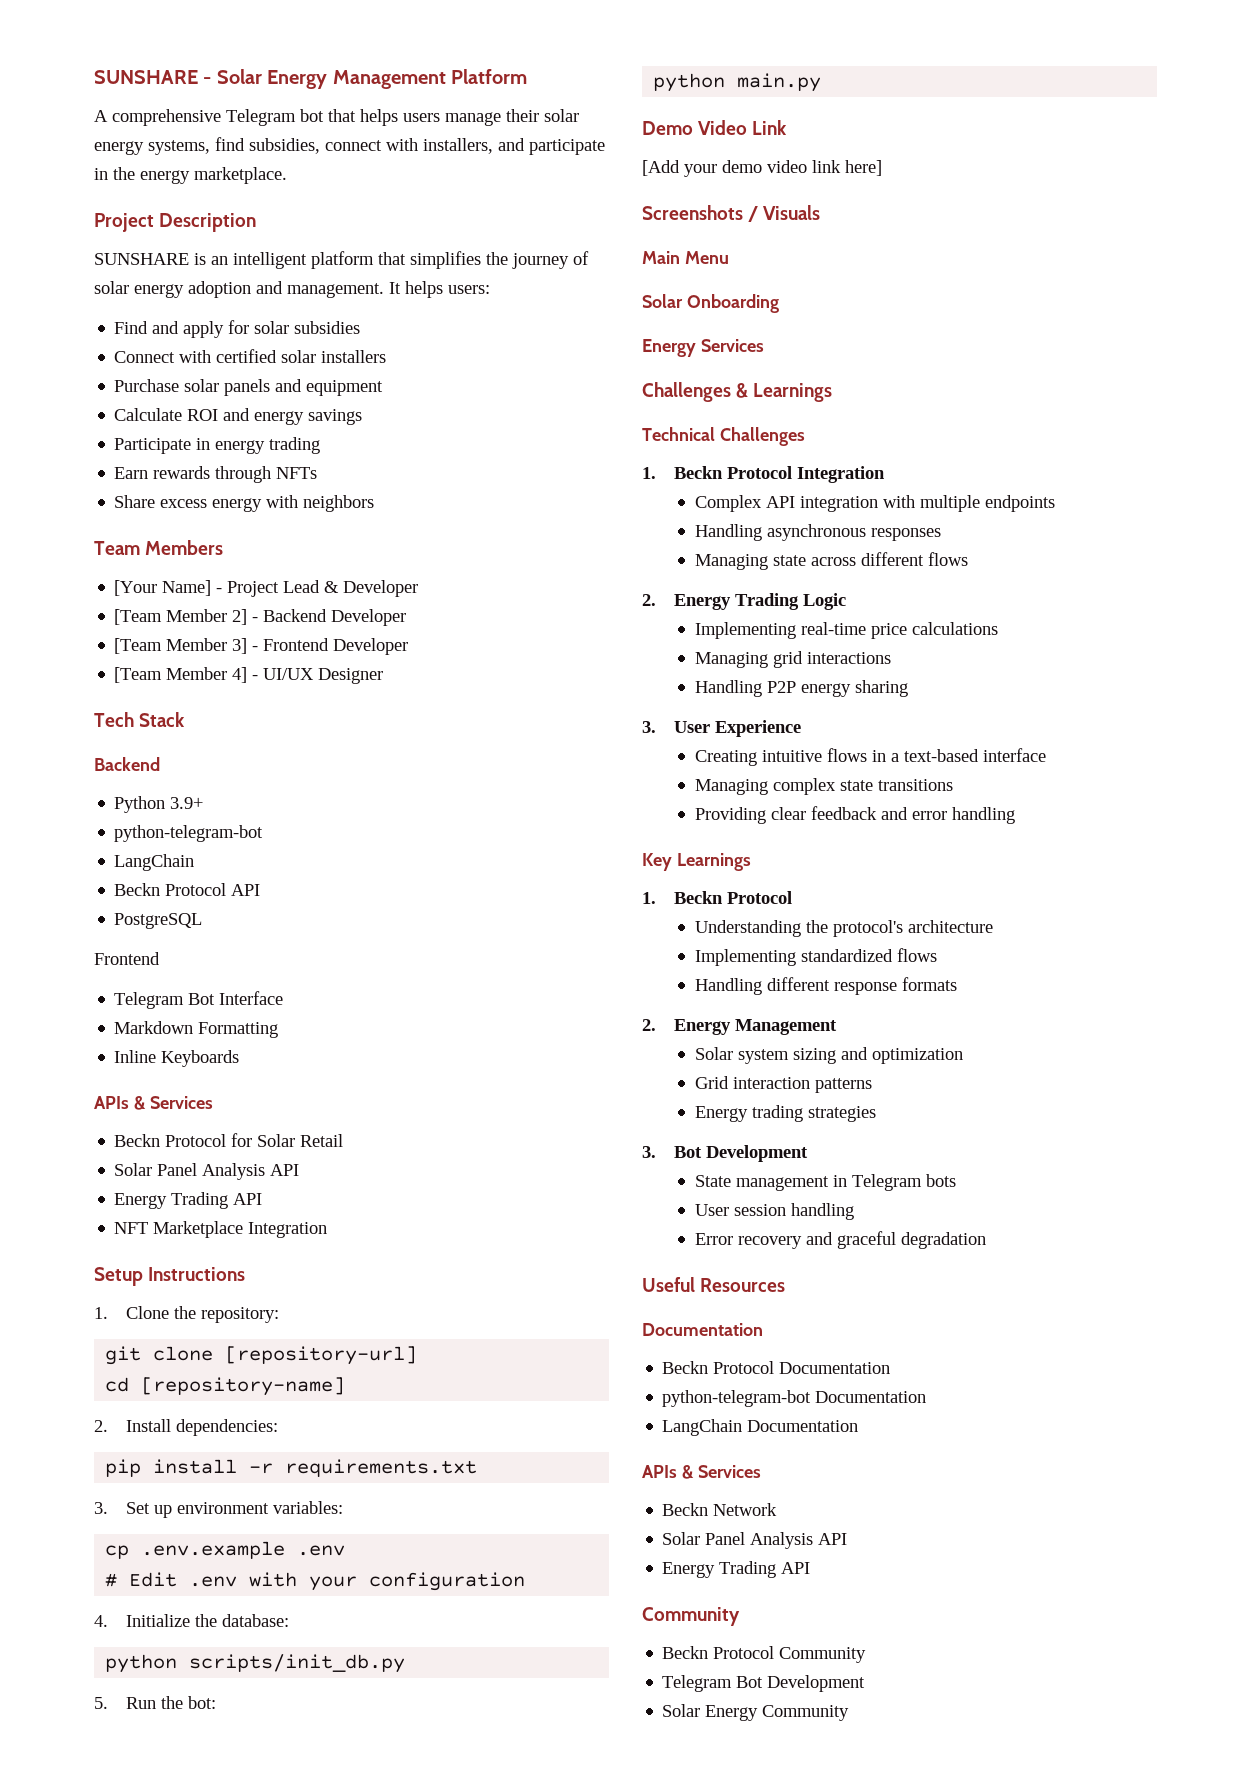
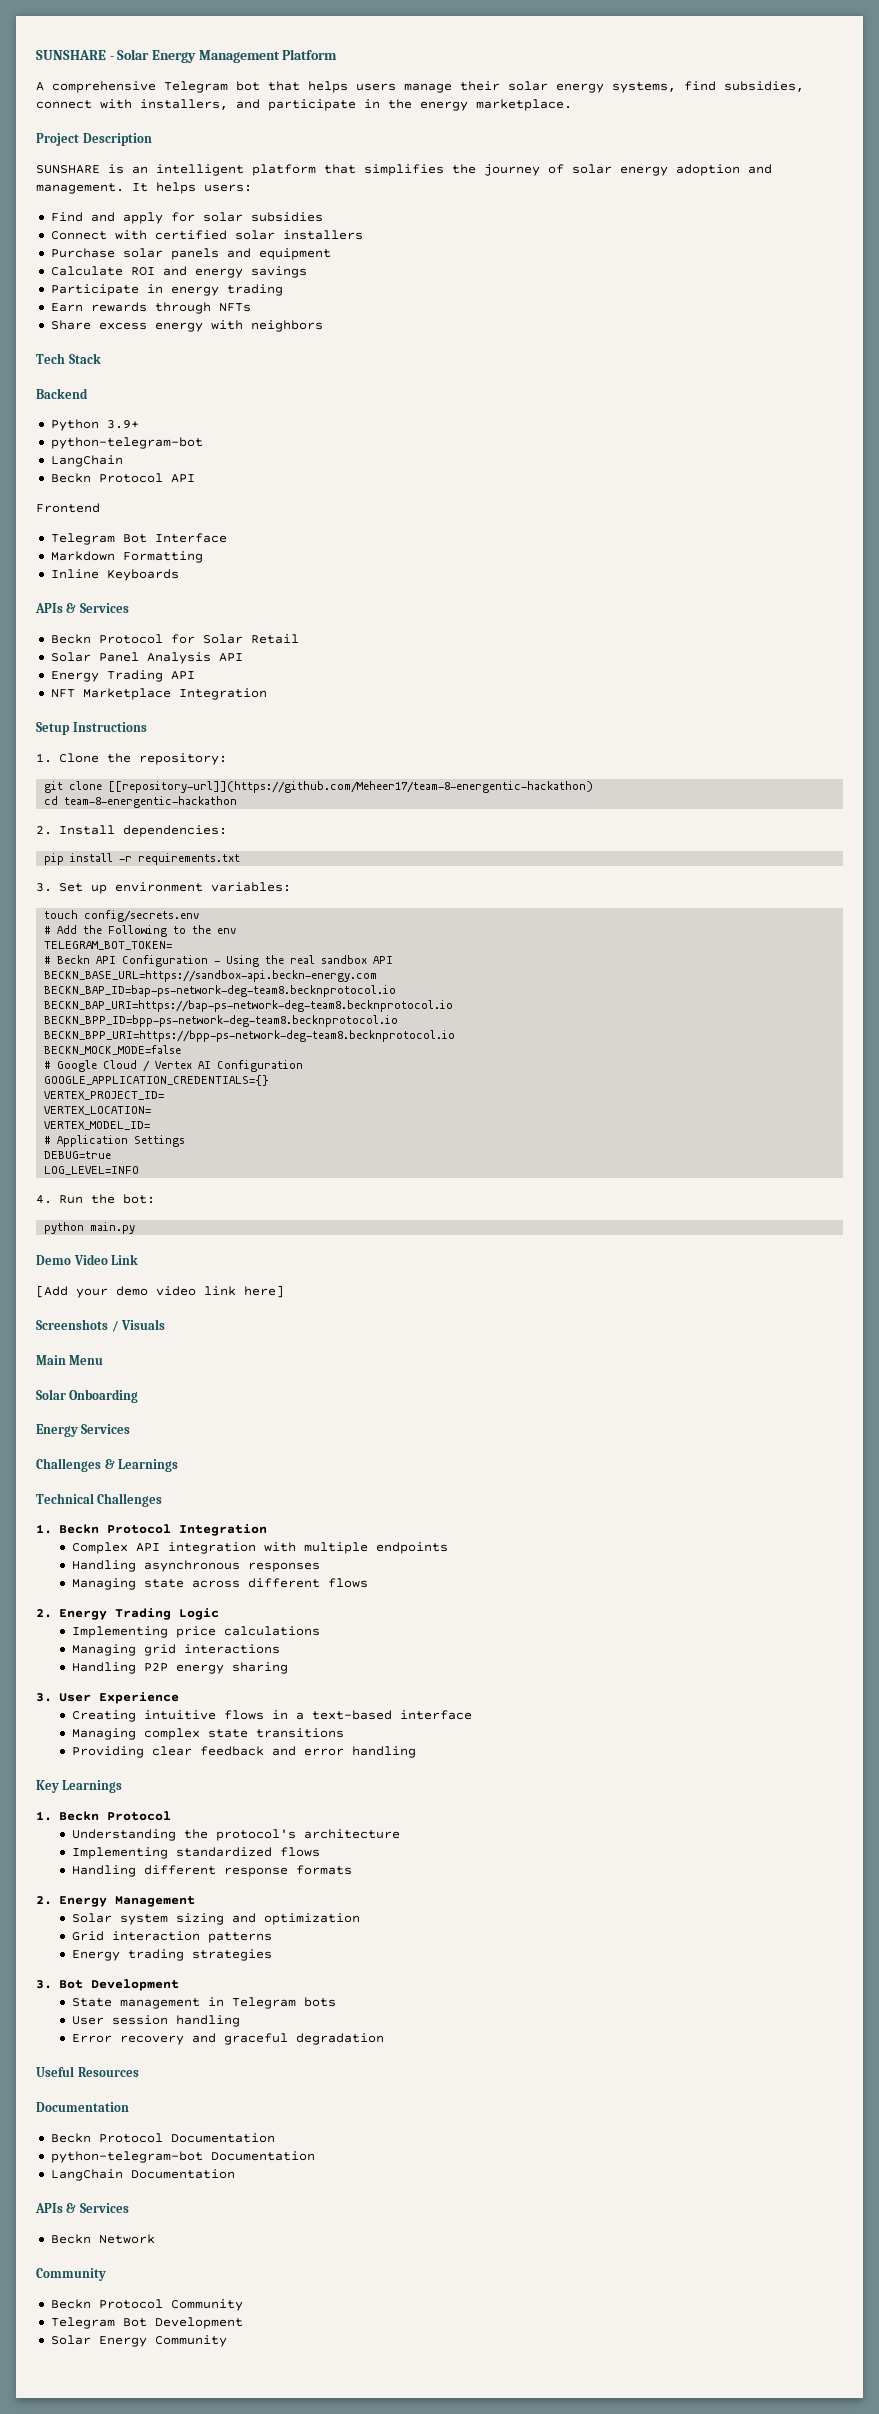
[94,540,224,555] [114,580,419,597] [114,609,407,626] [114,638,409,655] [114,667,384,684] // Team Members // [Your Name] - Project Lead & Developer // [Team Member 2] - Backend Developer // [Team Member 3] - Frontend Developer // [Team Member 4] - UI/UX Designer -> (323, 326) none
[114,913,203,929] // PostgreSQL -> (195, 478) none
[225,1346,418,1365] [repository-url] -> [108,781,594,793] [[repository-url]](https://github.com/Meheer17/team-8-energentic-hackathon)
[141,1377,346,1396] [repository-name] -> [64,796,238,808] team-8-energentic-hackathon
[105,1541,346,1559] [105,1572,526,1591] [94,1614,290,1627] [105,1654,406,1673] [94,1697,108,1709] cp .env.example .env // # Edit .env with your configuration // 4. Initialize the database: // python scripts/init_db.py // 5. -> [44,910,200,922] [44,925,237,937] [44,941,173,950] [44,955,394,967] [44,970,378,982] [44,985,397,997] [44,1000,454,1012] [44,1015,399,1027] [44,1030,456,1042] [44,1045,182,1055] [44,1060,304,1072] [44,1075,270,1086] [44,1091,165,1100] [44,1106,152,1115] [44,1121,151,1130] [44,1135,186,1147] [44,1151,112,1159] [44,1166,140,1175] [36,1195,52,1204] touch config/secrets.env // # Add the Following to the env // TELEGRAM_BOT_TOKEN= // # Beckn API Configuration - Using the real sandbox API // BECKN_BASE_URL=https://sandbox-api.beckn-energy.com // BECKN_BAP_ID=bap-ps-network-deg-team8.becknprotocol.io // BECKN_BAP_URI=https://bap-ps-network-deg-team8.becknprotocol.io // BECKN_BPP_ID=bpp-ps-network-deg-team8.becknprotocol.io // BECKN_BPP_URI=https://bpp-ps-network-deg-team8.becknprotocol.io // BECKN_MOCK_MODE=false // # Google Cloud / Vertex AI Configuration // GOOGLE_APPLICATION_CREDENTIALS={} // VERTEX_PROJECT_ID= // VERTEX_LOCATION= // VERTEX_MODEL_ID= // # Application Settings // DEBUG=true // LOG_LEVEL=INFO // 4.
[800,622,866,635] real-time -> (169, 1632) none
[662,1532,848,1549] [662,1561,811,1578] // Solar Panel Analysis API // Energy Trading API -> (155, 2239) none

